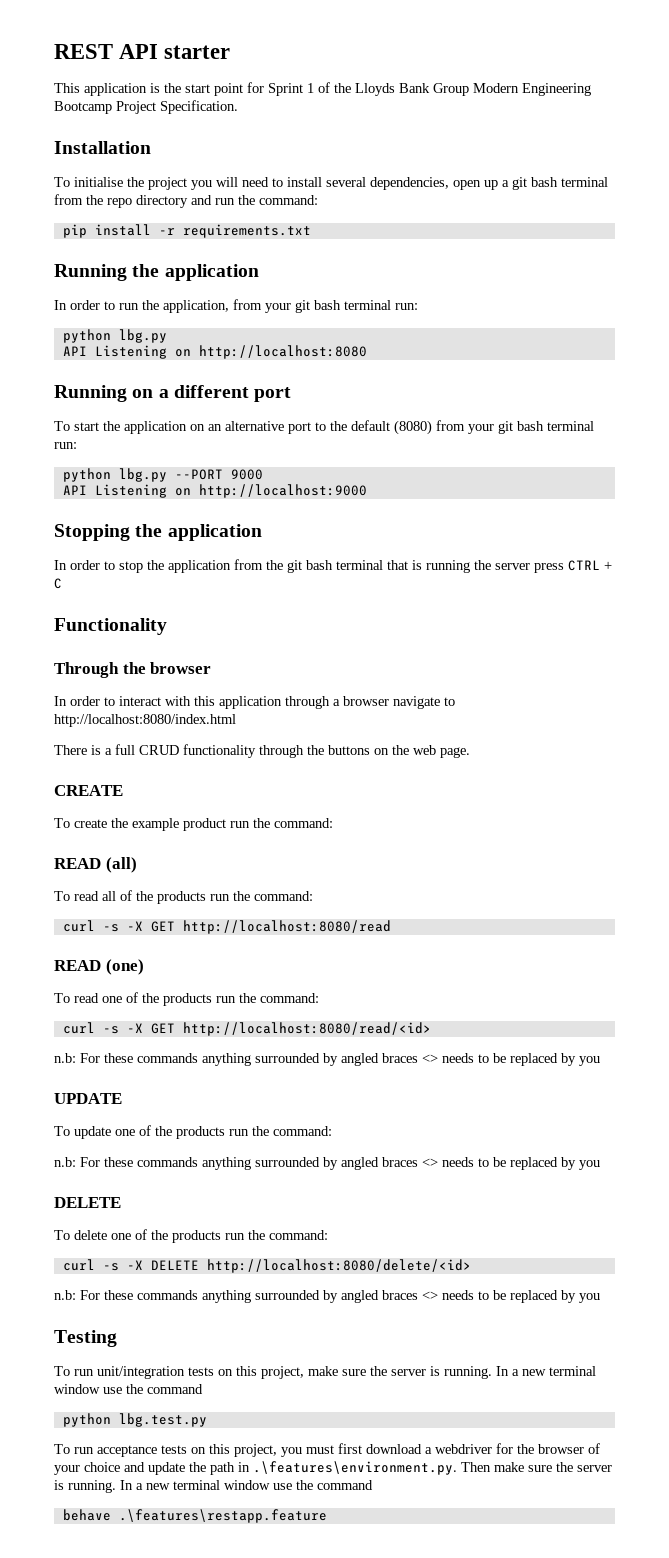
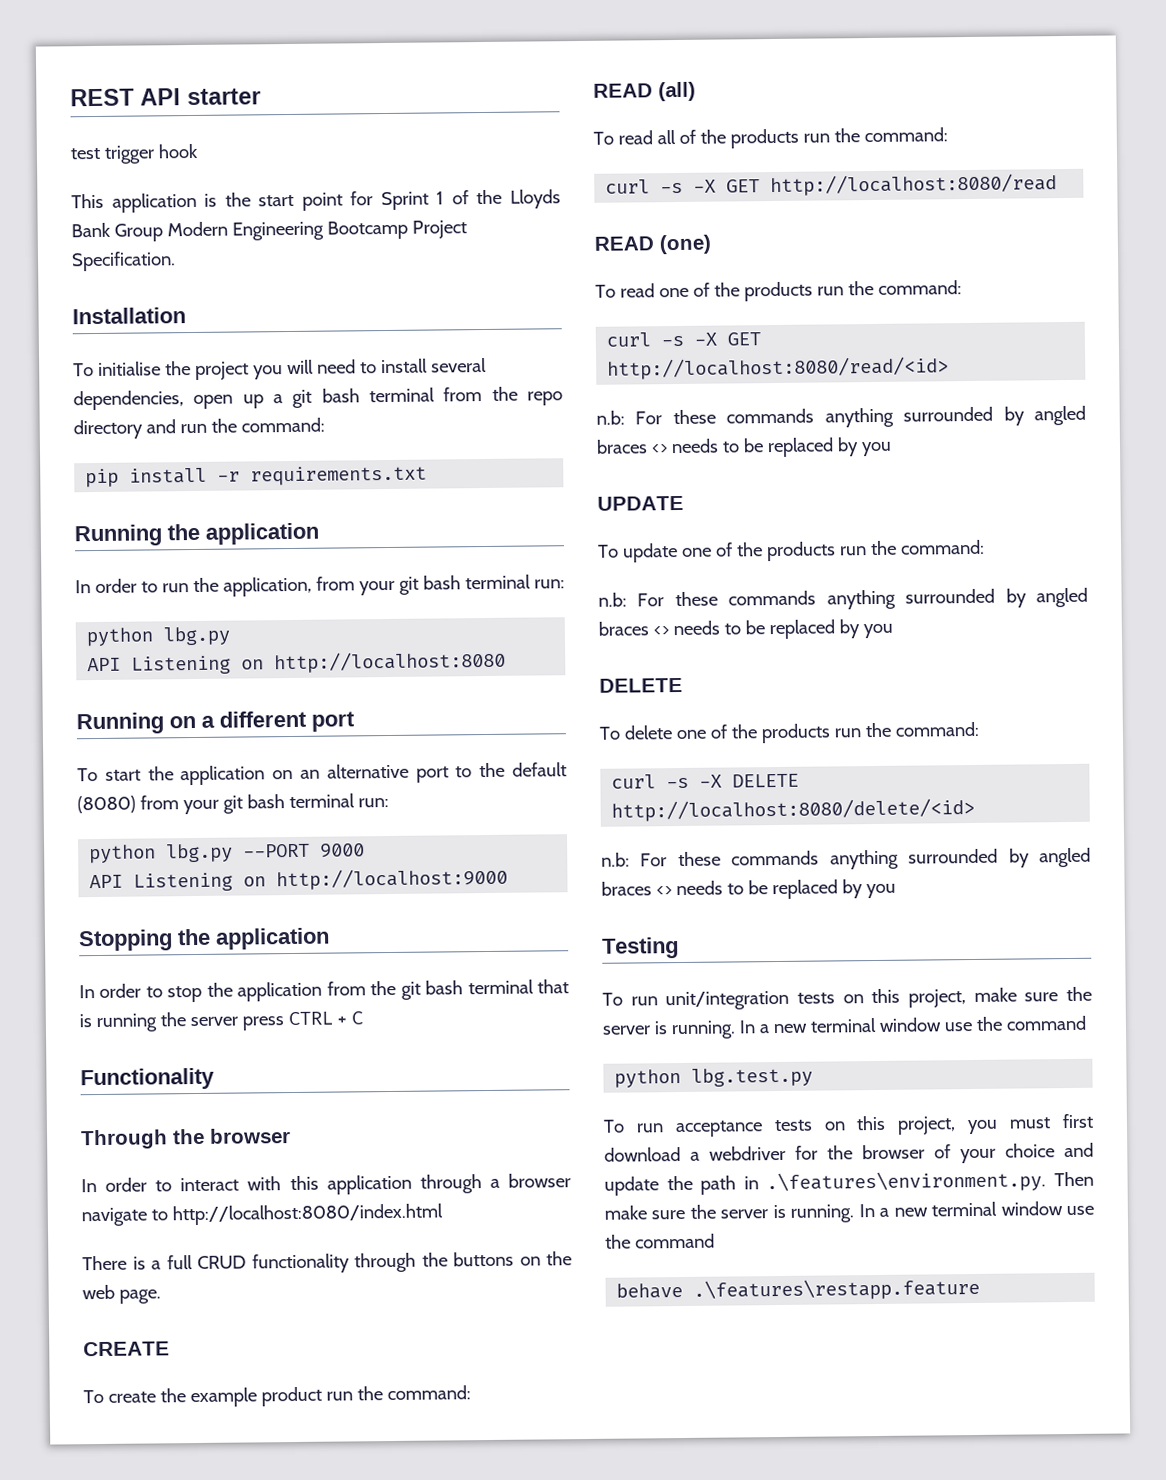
(231, 52) none -> [70,143,198,164] // test trigger hook

